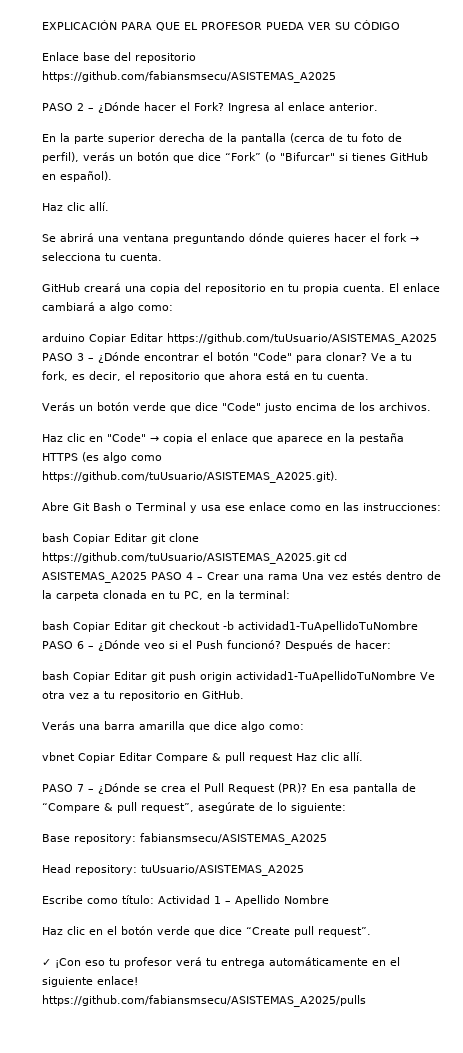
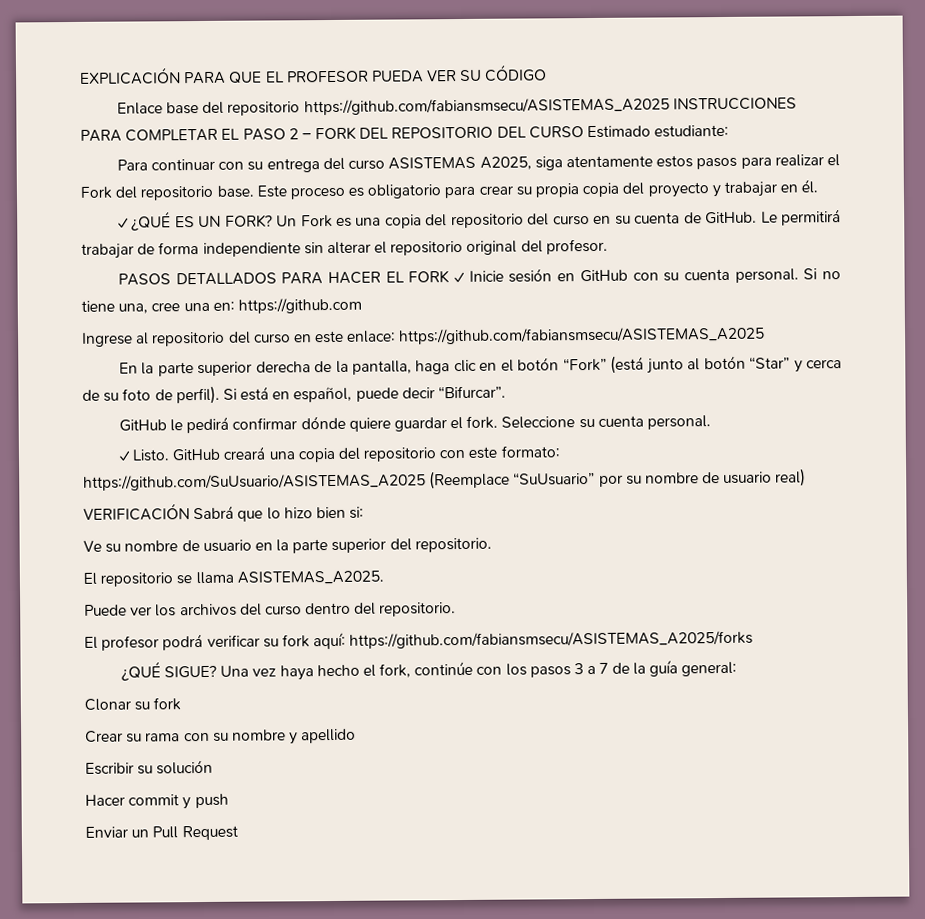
[42,102,378,113] // PASO 2 – ¿Dónde hacer el Fork? Ingresa al enlace anterior. -> [672,97,797,111] [80,124,730,142] [116,154,840,173] [80,179,819,201] [117,209,842,231] [81,238,608,259] [117,268,841,286] [81,297,362,314] [82,326,766,347] INSTRUCCIONES PARA COMPLETAR EL PASO 2 – FORK DEL REPOSITORIO DEL CURSO Estimado estudiante: // Para continuar con su entrega del curso ASISTEMAS A2025, siga atentamente estos pasos para realizar el Fork del repositorio base. Este proceso es obligatorio para crear su propia copia del proyecto y trabajar en él. // ✓ ¿QUÉ ES UN FORK? Un Fork es una copia del repositorio del curso en su cuenta de GitHub. Le permitirá trabajar de forma independiente sin alterar el repositorio original del profesor. // PASOS DETALLADOS PARA HACER EL FORK ✓ Inicie sesión en GitHub con su cuenta personal. Si no tiene una, cree una en: https://github.com // Ingrese al repositorio del curso en este enlace: https://github.com/fabiansmsecu/ASISTEMAS_A2025
[241,133,402,144] [42,152,428,163] [42,171,112,182] [42,202,109,211] [42,233,419,244] [42,252,162,261] pantalla (cerca de tu foto de perfil), verás un botón que dice “Fork” (o "Bifurcar" si tienes GitHub en español). // Haz clic allí. // Se abrirá una ventana preguntando dónde quieres hacer el fork → selecciona tu cuenta. // -> [352,355,843,375] [82,385,507,405] [118,415,712,434] [118,449,171,462] pantalla, haga clic en el botón “Fork” (está junto al botón “Star” y cerca de su foto de perfil). Si está en español, puede decir “Bifurcar”. // GitHub le pedirá confirmar dónde quiere guardar el fork. Seleccione su cuenta personal. // ✓ Listo.
[270,283,440,294] [42,302,173,313] [42,333,437,345] [42,352,412,363] [42,371,369,382] [42,402,431,413] [42,433,404,444] [42,452,162,463] [42,471,338,483] [42,502,441,513] [42,533,199,544] [42,552,347,564] [42,571,441,583] [42,590,290,601] [42,621,418,632] [42,640,391,651] [42,671,435,682] [42,690,244,701] [42,721,304,732] [42,752,363,763] [42,783,416,794] [42,802,346,813] [42,833,327,845] [42,864,304,876] [42,895,329,906] [42,926,371,937] [42,957,400,968] [42,976,138,987] [42,995,366,1007] en tu propia cuenta. El enlace cambiará a algo como: // arduino Copiar Editar https://github.com/tuUsuario/ASISTEMAS_A2025 PASO 3 – ¿Dónde encontrar el botón "Code" para clonar? Ve a tu fork, es decir, el repositorio que ahora está en tu cuenta. // Verás un botón verde que dice "Code" justo encima de los archivos. // Haz clic en "Code" → copia el enlace que aparece en la pestaña HTTPS (es algo como https://github.com/tuUsuario/ASISTEMAS_A2025.git). // Abre Git Bash o Terminal y usa ese enlace como en las instrucciones: // bash Copiar Editar git clone https://github.com/tuUsuario/ASISTEMAS_A2025.git cd ASISTEMAS_A2025 PASO 4 – Crear una rama Una vez estés dentro de la carpeta clonada en tu PC, en la terminal: // bash Copiar Editar git checkout -b actividad1-TuApellidoTuNombre PASO 6 – ¿Dónde veo si el Push funcionó? Después de hacer: // bash Copiar Editar git push origin actividad1-TuApellidoTuNombre Ve otra vez a tu repositorio en GitHub. // Verás una barra amarilla que dice algo como: // vbnet Copiar Editar Compare & pull request Haz clic allí. // PASO 7 – ¿Dónde se crea el Pull Request (PR)? En esa pantalla de “Compare & pull request”, asegúrate de lo siguiente: // Base repository: fabiansmsecu/ASISTEMAS_A2025 // Head repository: tuUsuario/ASISTEMAS_A2025 // Escribe como título: Actividad 1 – Apellido Nombre // Haz clic en el botón verde que dice “Create pull request”. // ✓ ¡Con eso tu profesor verá tu entrega automáticamente en el siguiente enlace! https://github.com/fabiansmsecu/ASISTEMAS_A2025/pulls -> [439,445,560,459] [83,468,807,491] [83,503,365,522] [83,537,492,554] [83,570,384,587] [84,602,457,617] [84,630,754,651] [120,660,738,681] [84,697,182,711] [85,728,357,745] [85,759,214,775] [85,793,229,810] [85,825,238,841] con este formato: https://github.com/SuUsuario/ASISTEMAS_A2025 (Reemplace “SuUsuario” por su nombre de usuario real) // VERIFICACIÓN Sabrá que lo hizo bien si: // Ve su nombre de usuario en la parte superior del repositorio. // El repositorio se llama ASISTEMAS_A2025. // Puede ver los archivos del curso dentro del repositorio. // El profesor podrá verificar su fork aquí: https://github.com/fabiansmsecu/ASISTEMAS_A2025/forks // ¿QUÉ SIGUE? Una vez haya hecho el fork, continúe con los pasos 3 a 7 de la guía general: // Clonar su fork // Crear su rama con su nombre y apellido // Escribir su solución // Hacer commit y push // Enviar un Pull Request

